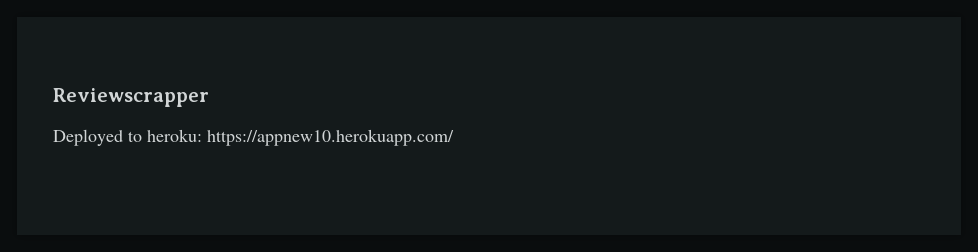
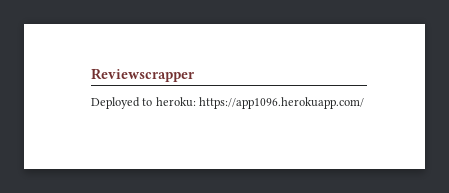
[207,129,454,146] https://appnew10.herokuapp.com/ -> [199,97,365,109] https://app1096.herokuapp.com/

